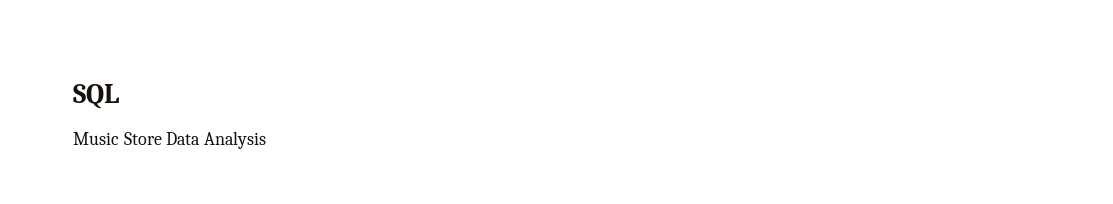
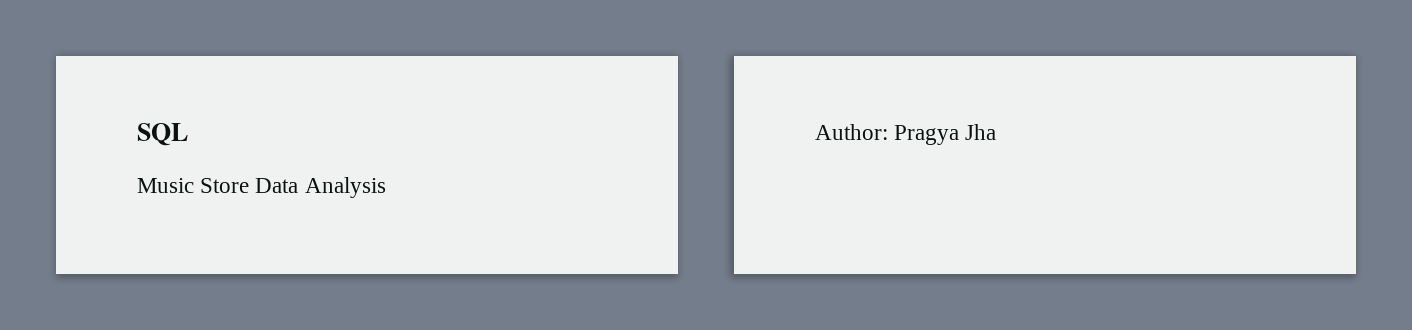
(267, 140) none -> [815,124,997,145] // Author: Pragya Jha

